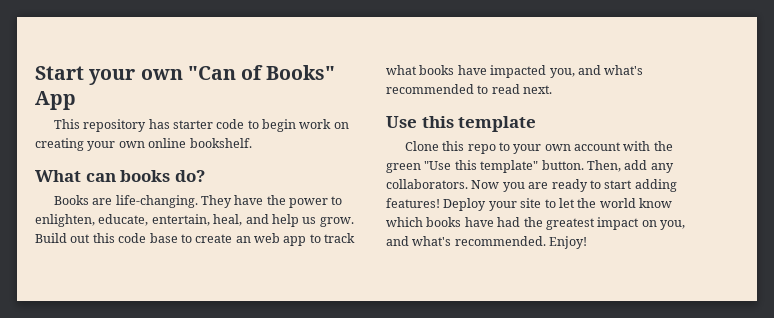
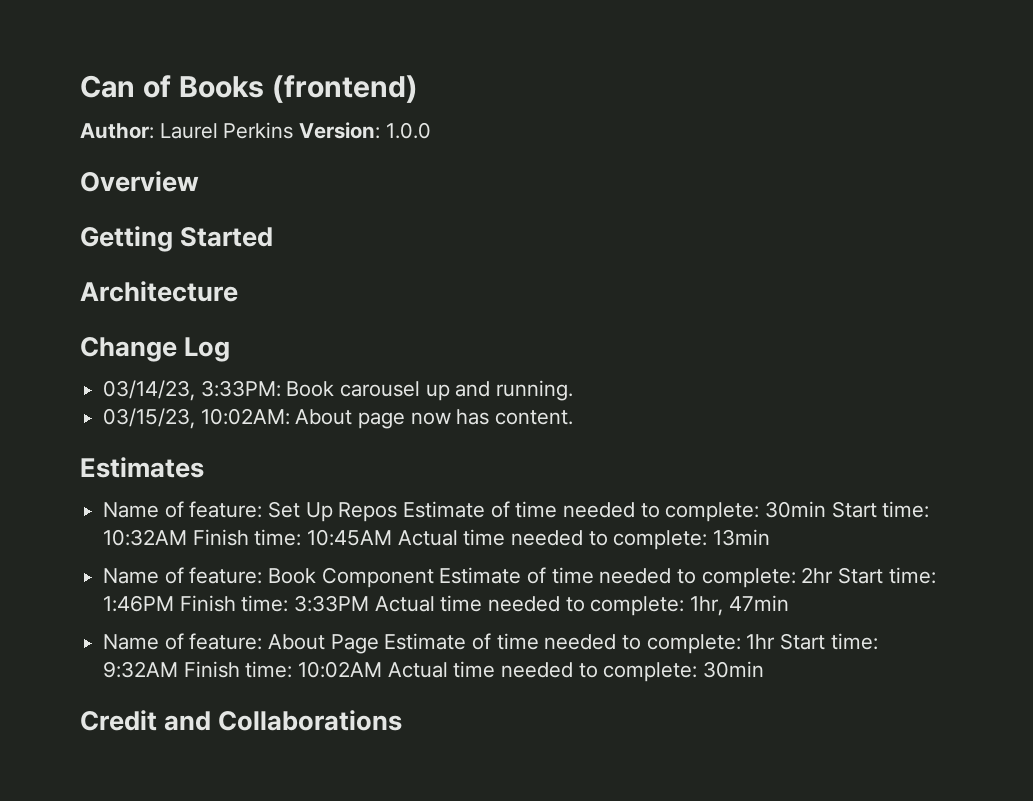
[35,65,336,85] [35,91,76,110] [53,119,349,132] [35,138,252,151] [35,170,205,182] [53,195,343,208] [35,214,354,227] [35,233,356,246] [386,65,644,78] [386,84,553,94] [386,116,537,132] [404,141,673,154] [386,160,674,173] [386,179,677,192] [386,198,672,211] [386,217,685,230] [386,236,588,249] Start your own "Can of Books" App // This repository has starter code to begin work on creating your own online bookshelf. // What can books do? // Books are life-changing. They have the power to enlighten, educate, entertain, heal, and help us grow. Build out this code base to create an web app to track what books have impacted you, and what's recommended to read next. // Use this template // Clone this repo to your own account with the green "Use this template" button. Then, add any collaborators. Now you are ready to start adding features! Deploy your site to let the world know which books have had the greatest impact on you, and what's recommended. Enjoy! -> [80,75,418,103] [80,122,431,139] [80,171,199,192] [80,226,274,252] [80,281,238,302] [80,337,231,362] [103,380,574,401] [103,408,574,429] [80,457,204,478] [103,501,930,522] [103,529,771,550] [103,567,936,588] [103,595,789,616] [103,633,878,654] [103,661,765,682] [80,710,403,731] Can of Books (frontend) // Author: Laurel Perkins Version: 1.0.0 // Overview // Getting Started // Architecture // Change Log // 03/14/23, 3:33PM: Book carousel up and running. // 03/15/23, 10:02AM: About page now has content. // Estimates // Name of feature: Set Up Repos Estimate of time needed to complete: 30min Start time: 10:32AM Finish time: 10:45AM Actual time needed to complete: 13min // Name of feature: Book Component Estimate of time needed to complete: 2hr Start time: 1:46PM Finish time: 3:33PM Actual time needed to complete: 1hr, 47min // Name of feature: About Page Estimate of time needed to complete: 1hr Start time: 9:32AM Finish time: 10:02AM Actual time needed to complete: 30min // Credit and Collaborations

